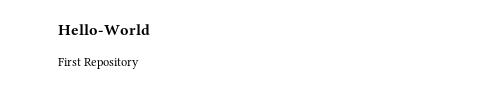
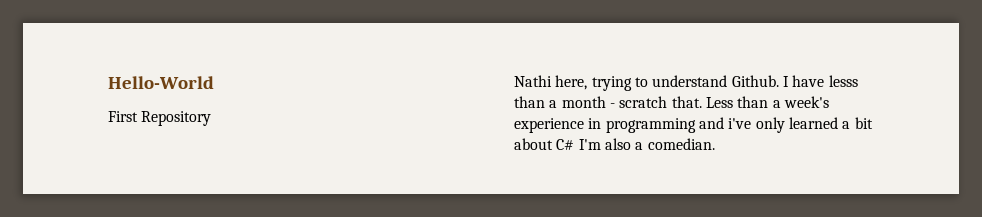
(140, 63) none -> [514,75,858,91] [514,96,829,108] [514,117,873,133] [514,138,715,150] // Nathi here, trying to understand Github. I have lesss than a month - scratch that. Less than a week's experience in programming and i've only learned a bit about C# I'm also a comedian.

